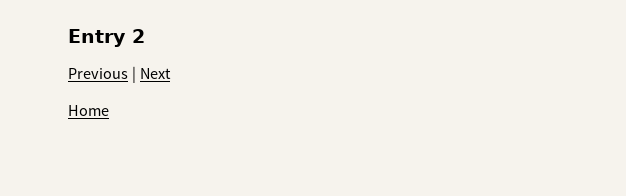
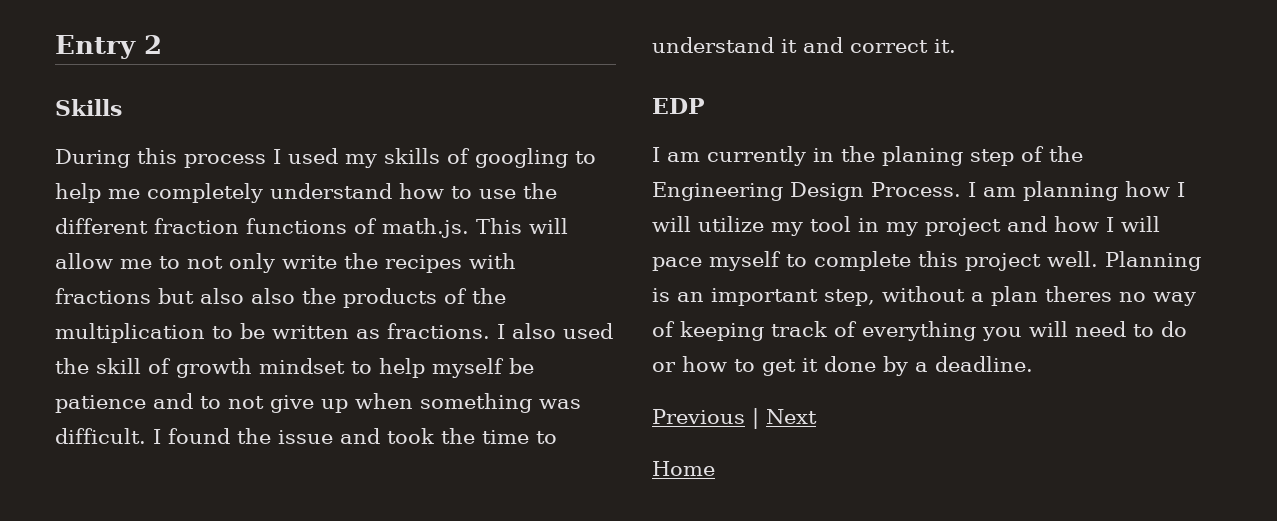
(145, 36) none -> [55,99,122,116] [55,148,596,168] [55,183,557,203] [55,218,568,238] [55,253,516,273] [55,288,506,308] [55,323,613,343] [55,358,534,378] [55,393,581,413] [55,428,557,444] [652,37,956,53] [652,98,705,114] [652,146,1083,166] [652,181,1185,201] [652,216,1160,236] [652,251,1201,271] [652,286,1196,306] [652,321,1187,341] [652,356,1033,376] // Skills // During this process I used my skills of googling to help me completely understand how to use the different fraction functions of math.js. This will allow me to not only write the recipes with fractions but also also the products of the multiplication to be written as fractions. I also used the skill of growth mindset to help myself be patience and to not give up when something was difficult. I found the issue and took the time to understand it and correct it. // EDP // I am currently in the planing step of the Engineering Design Process. I am planning how I will utilize my tool in my project and how I will pace myself to complete this project well. Planning is an important step, without a plan theres no way of keeping track of everything you will need to do or how to get it done by a deadline.

